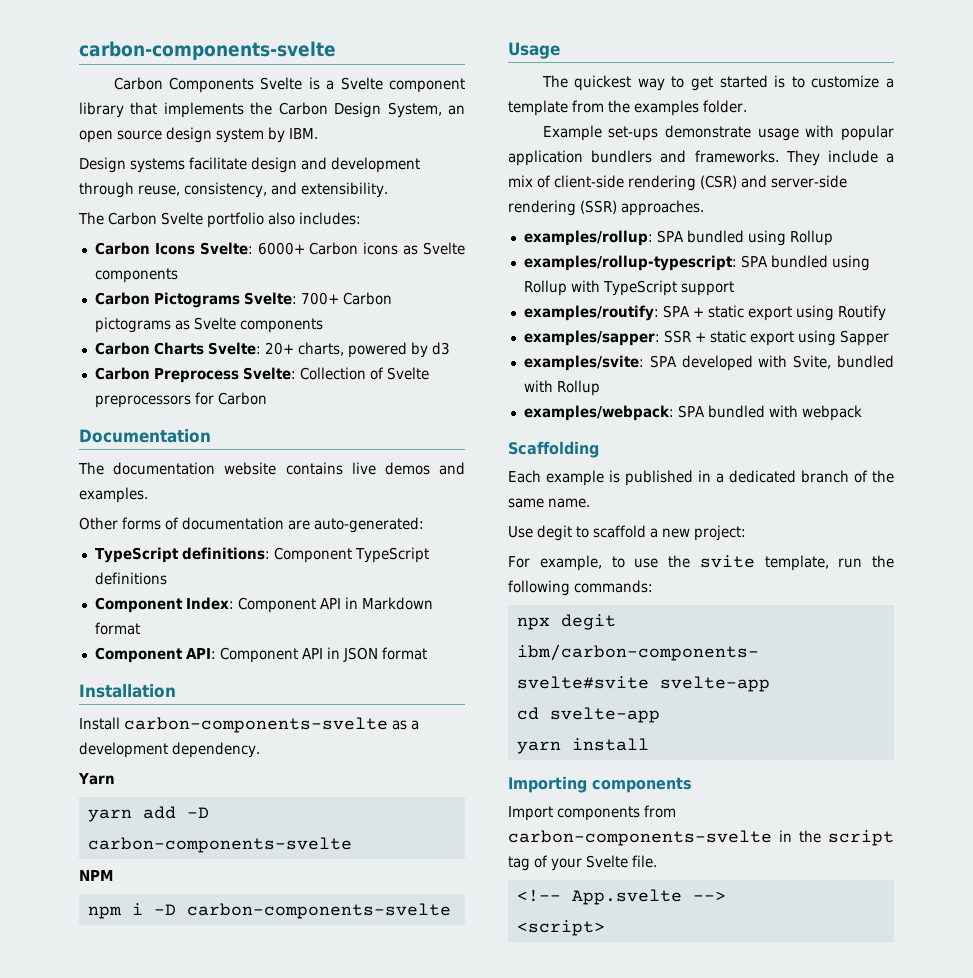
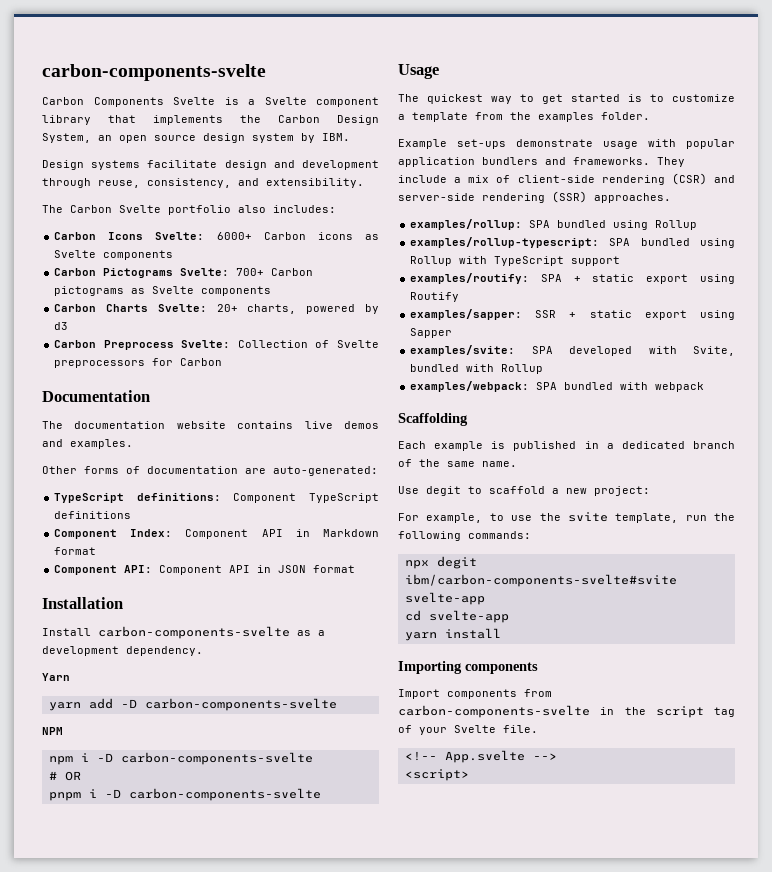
(451, 911) none -> [48,771,81,781] [48,788,321,801] // # OR // pnpm i -D carbon-components-svelte

